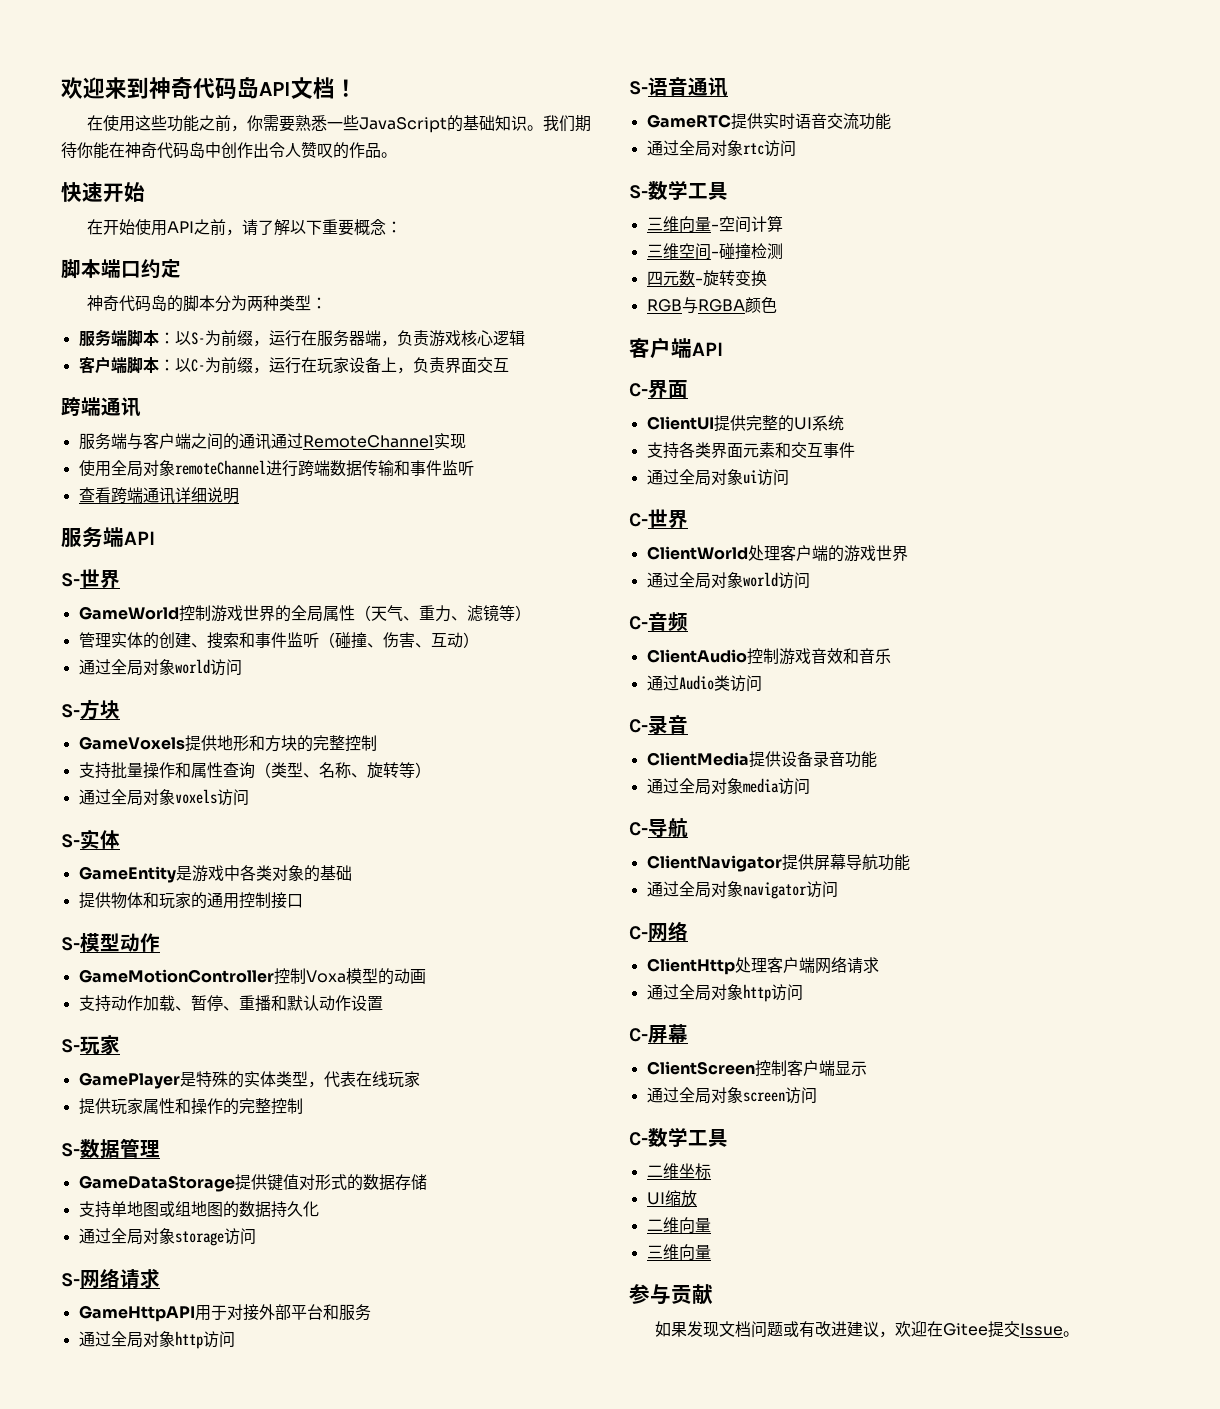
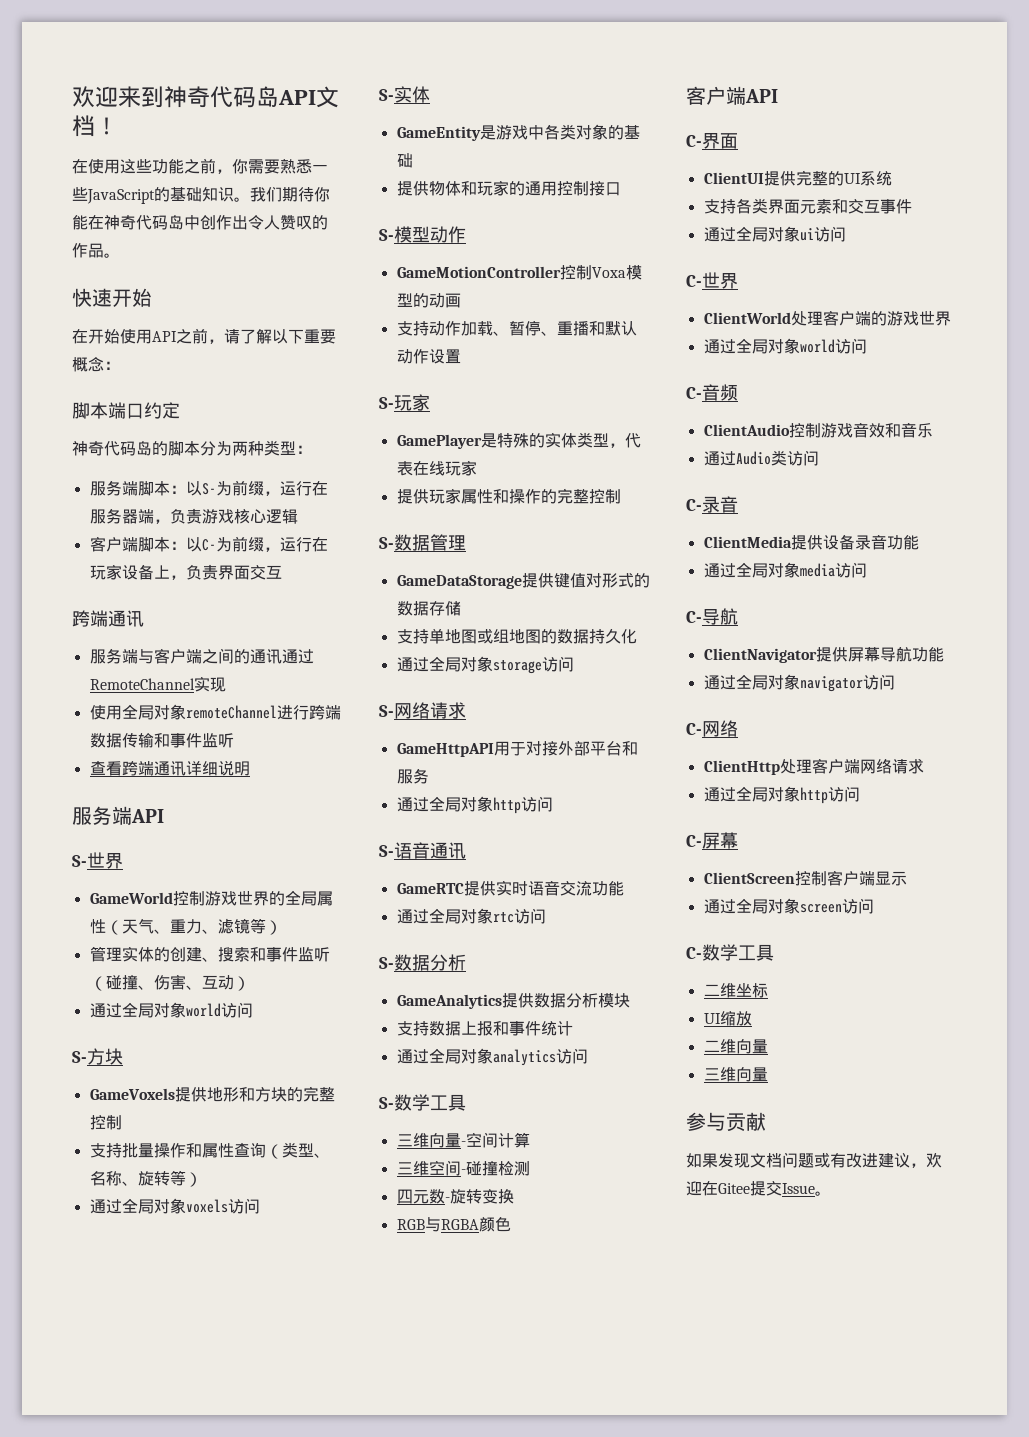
(796, 148) none -> [379,954,466,971] [396,993,630,1009] [396,1021,573,1036] [396,1048,588,1066] // S-数据分析 // GameAnalytics提供数据分析模块 // 支持数据上报和事件统计 // 通过全局对象analytics访问

